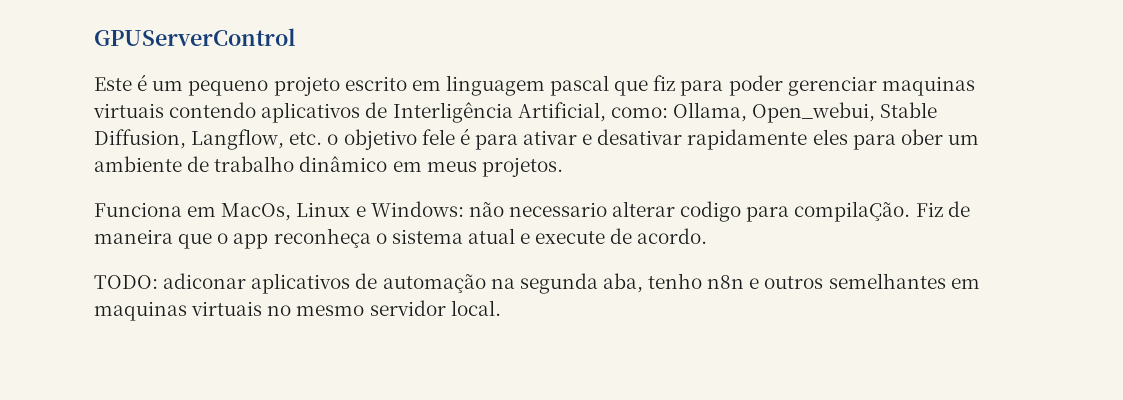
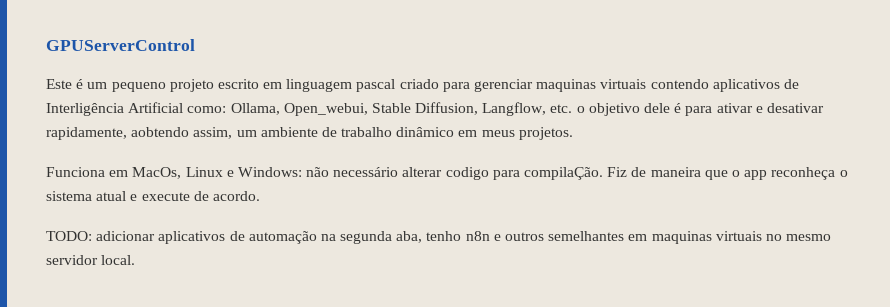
[614,75,783,96] que fiz para poder -> [399,79,470,92] criado para
[517,102,606,122] Artificial, -> [128,102,184,113] Artificial
[421,129,455,145] fele -> [644,103,671,113] dele
[687,129,943,150] rapidamente eles para ober -> [46,127,233,140] rapidamente, aobtendo assim,
[508,202,607,217] necessario -> [333,167,399,177] necessário
[163,273,247,289] adiconar -> [96,231,156,241] adicionar

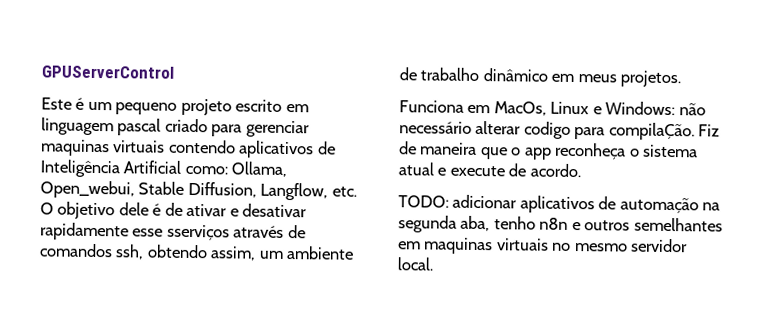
[46,103,124,116] Interligência -> [40,159,120,178] Inteligência
[576,106,585,113] o -> [40,202,54,215] O
[685,106,713,116] para -> [164,202,183,216] de
[46,127,190,140] rapidamente, aobtendo -> [40,222,306,241] [39,243,208,260] rapidamente esse sserviços através de comandos ssh, obtendo

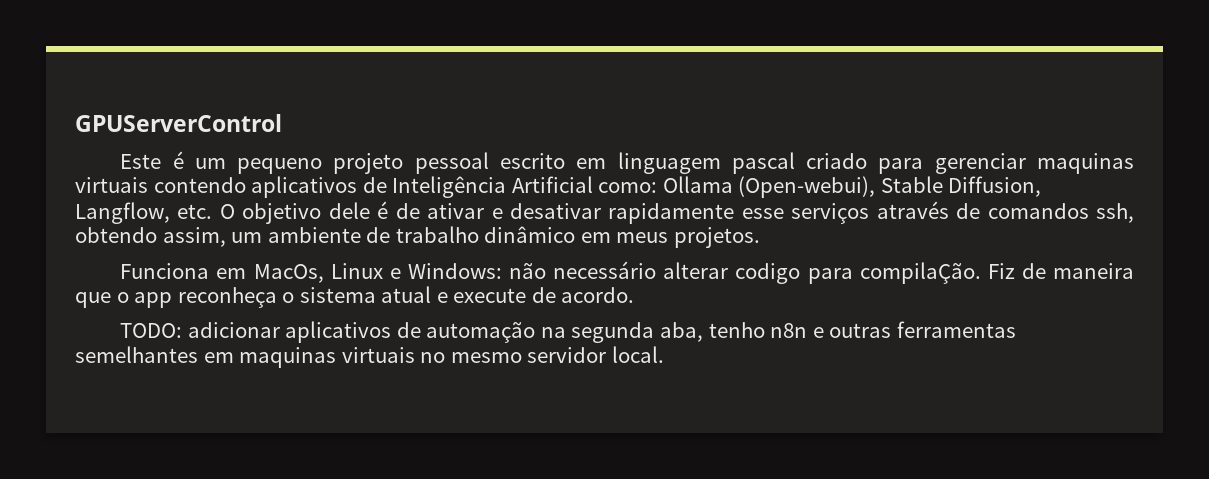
(232, 107) none -> [414,152,489,174] pessoal
[231,161,288,178] [40,180,135,199] Ollama, Open_webui, -> [662,176,876,198] Ollama (Open-webui),
[166,224,230,241] sserviços -> [791,203,870,224] serviços
[584,220,631,231] outros -> [829,321,1016,338] outras ferramentas

